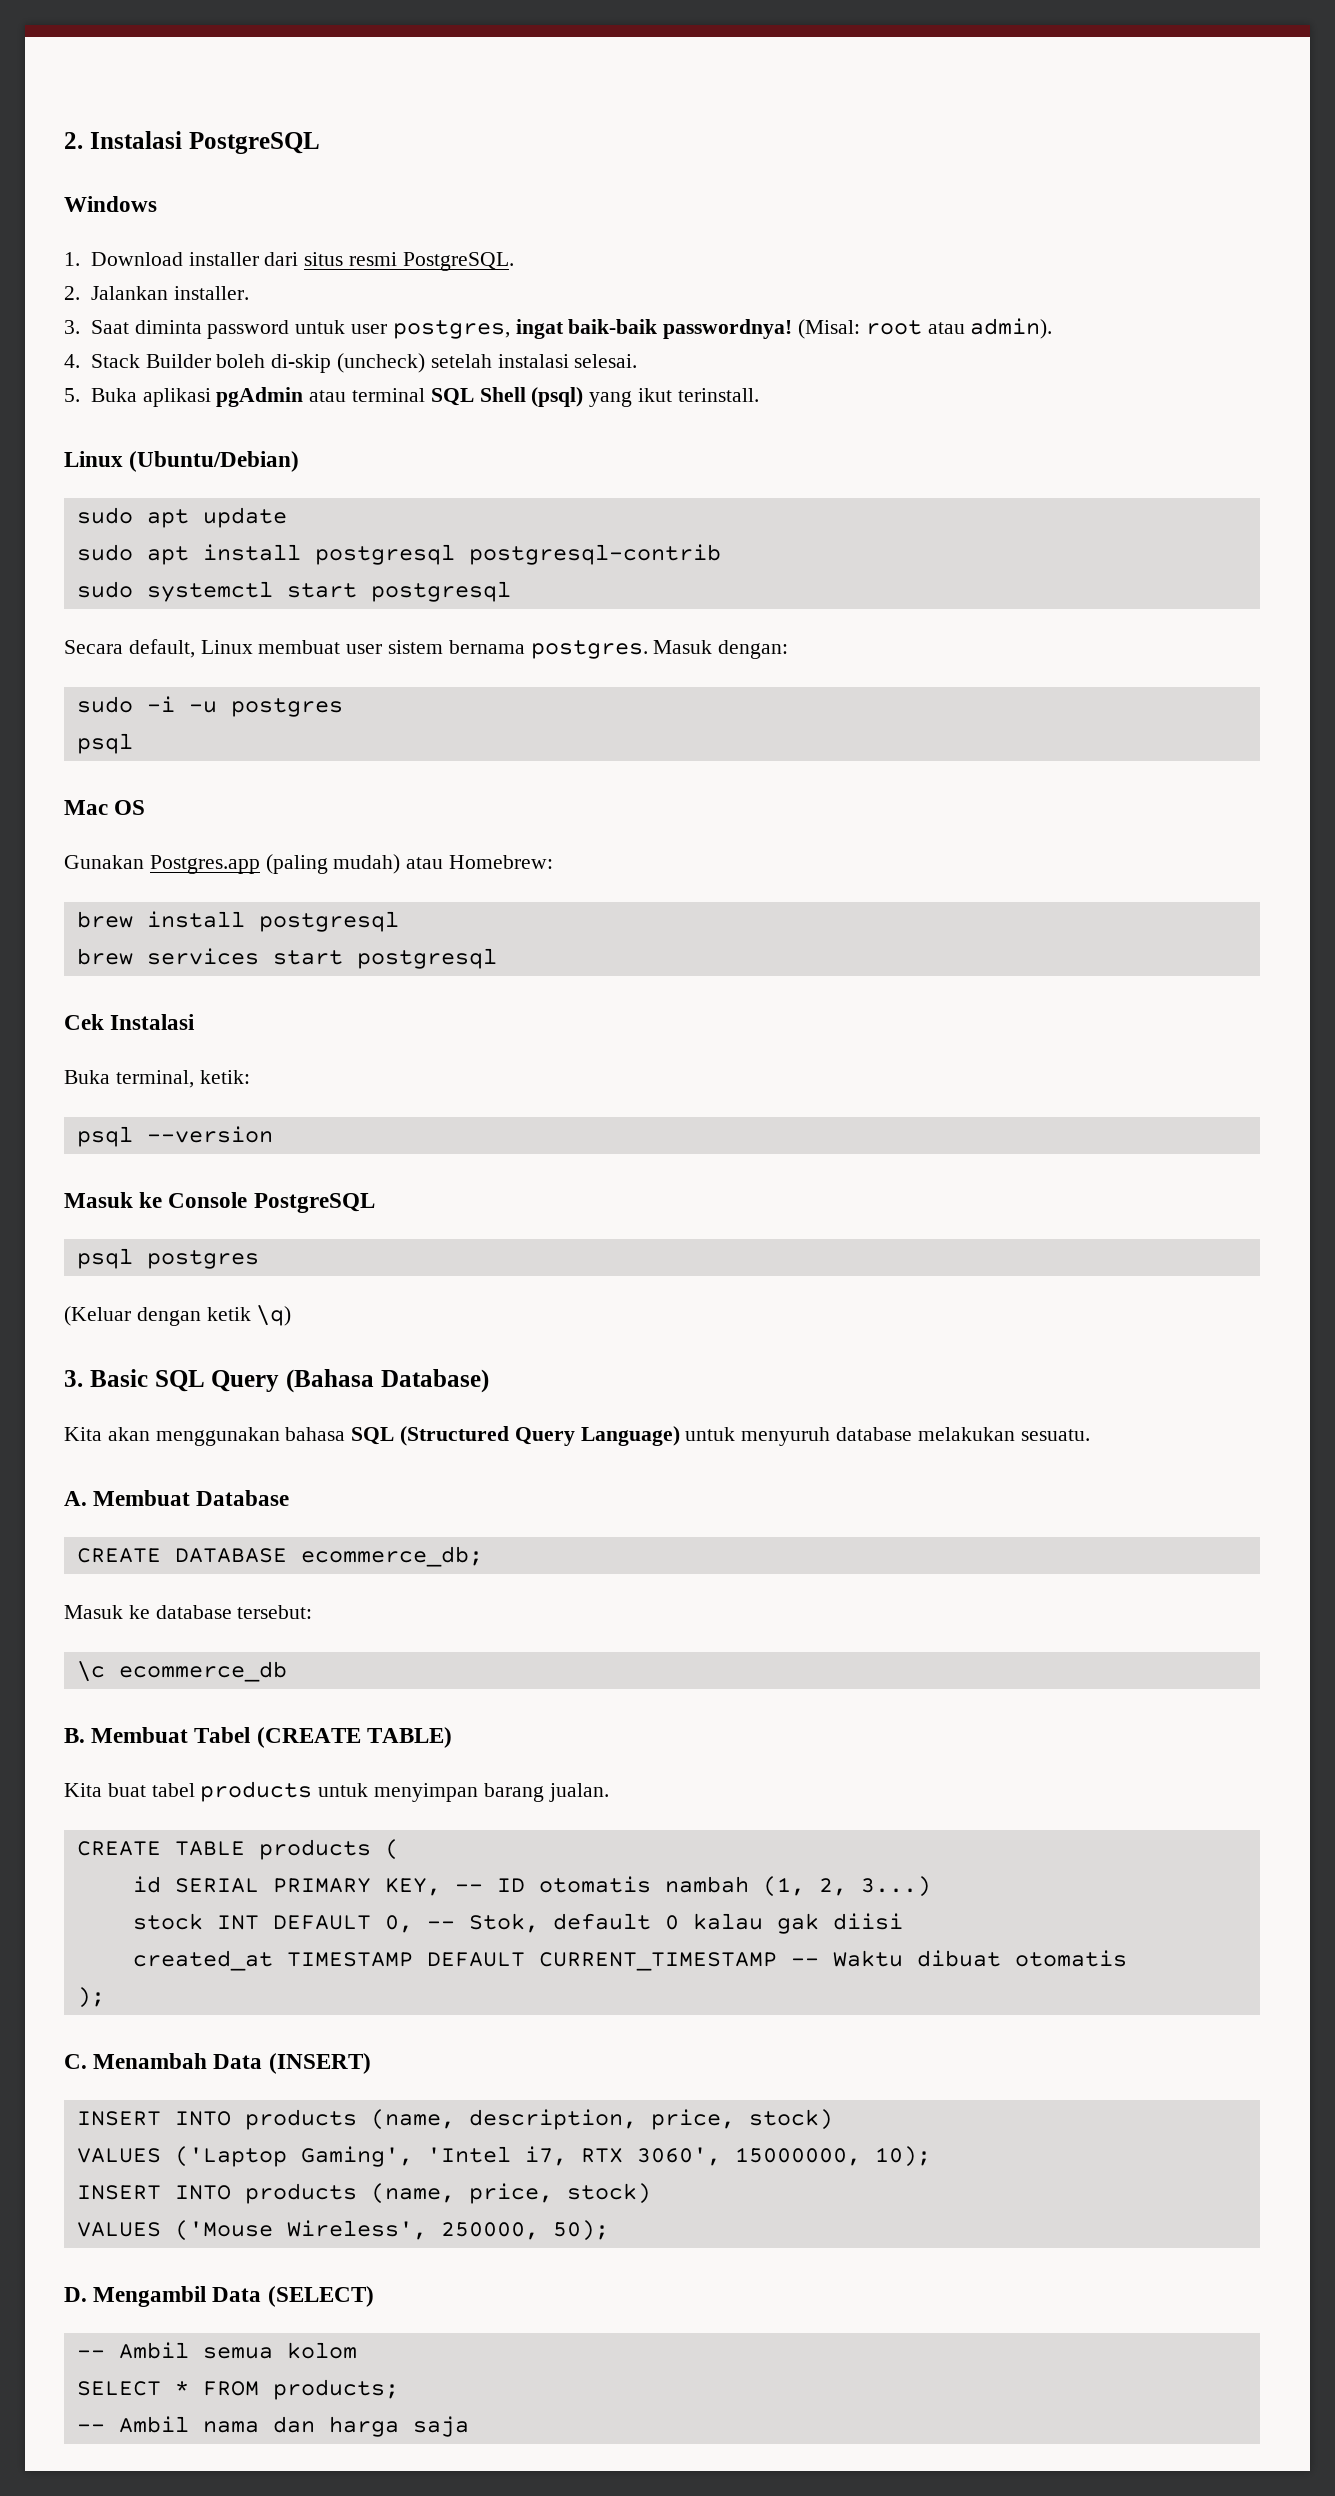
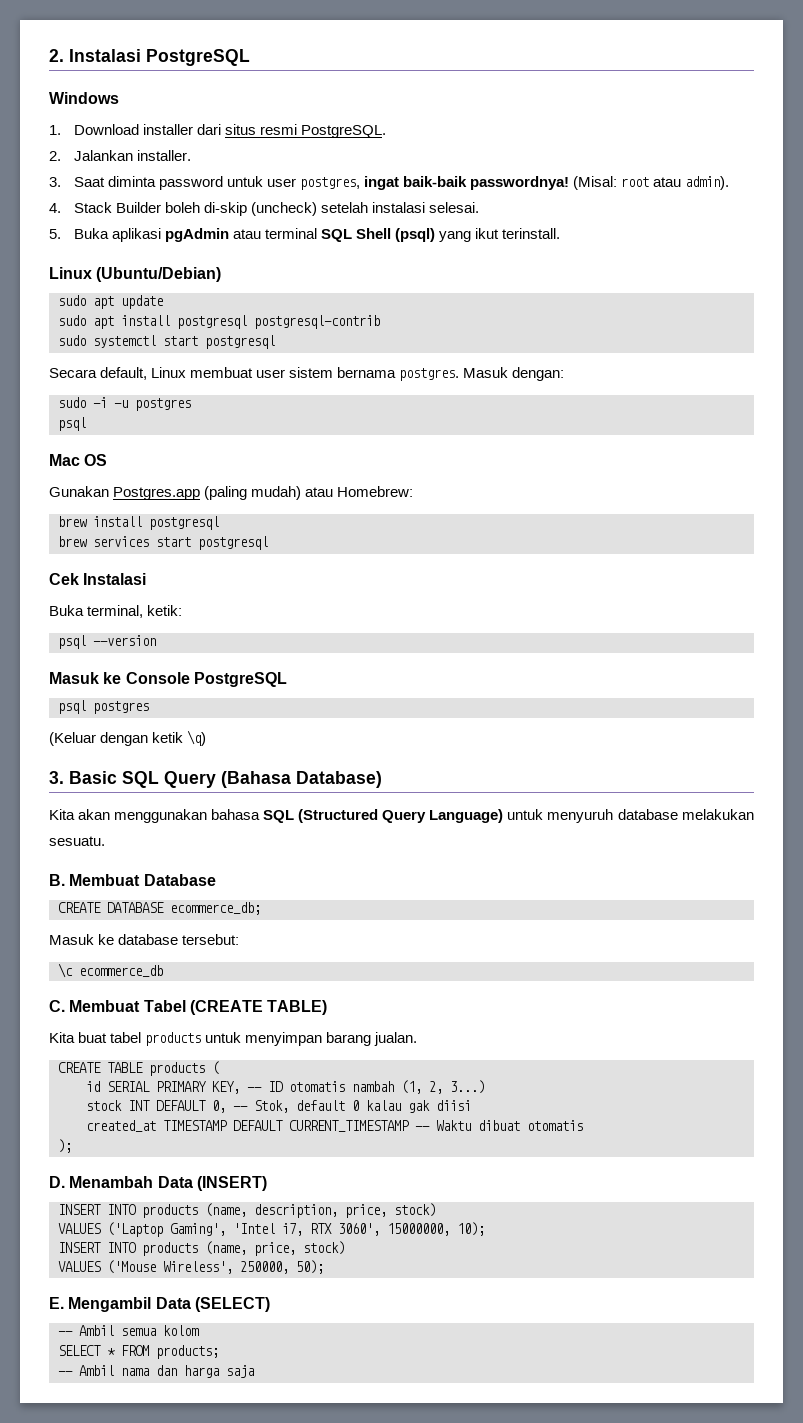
[64,1491,87,1506] A. -> [49,874,65,886] B.
[64,1728,85,1743] B. -> [49,1000,65,1012] C.
[64,2054,87,2069] C. -> [49,1176,65,1188] D.
[64,2287,87,2302] D. -> [49,1297,64,1309] E.

